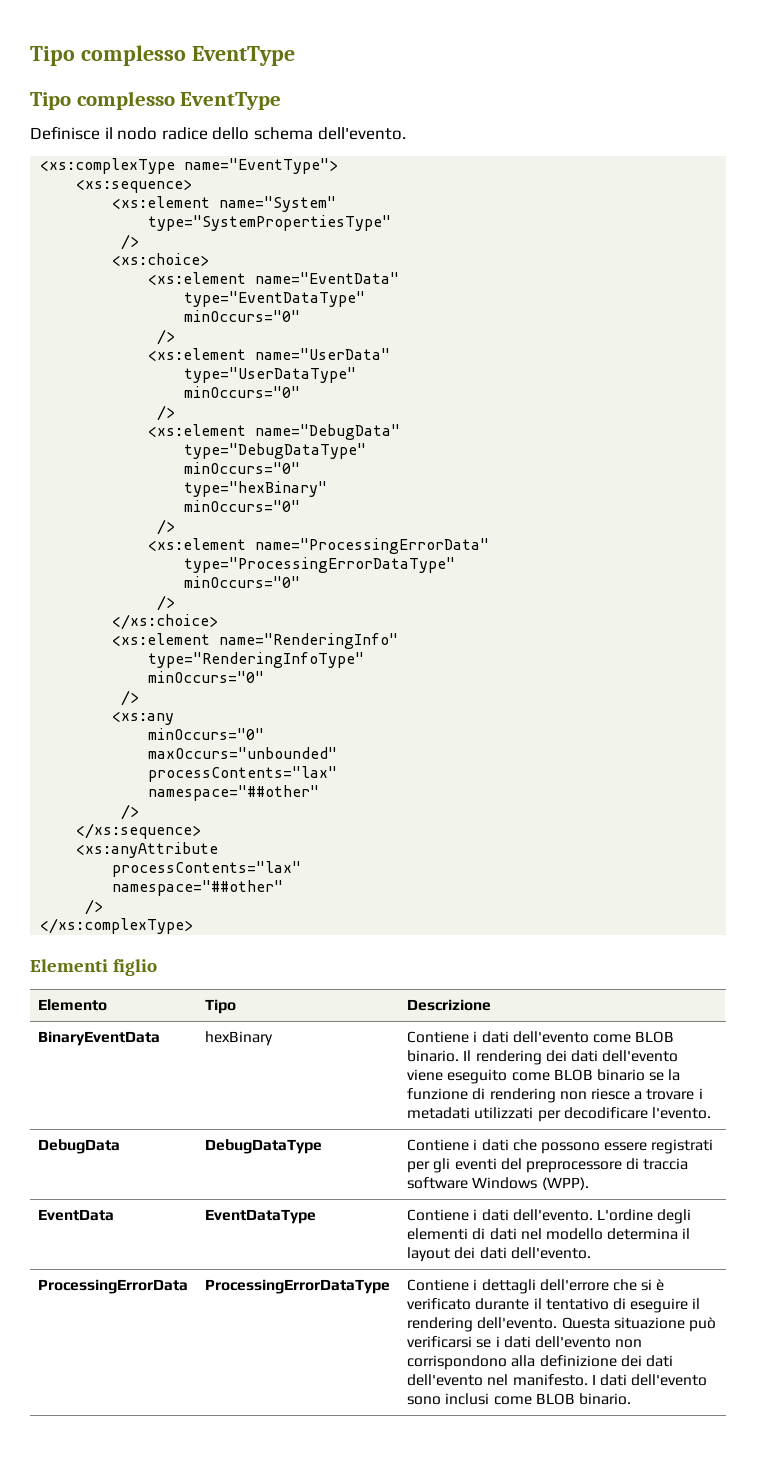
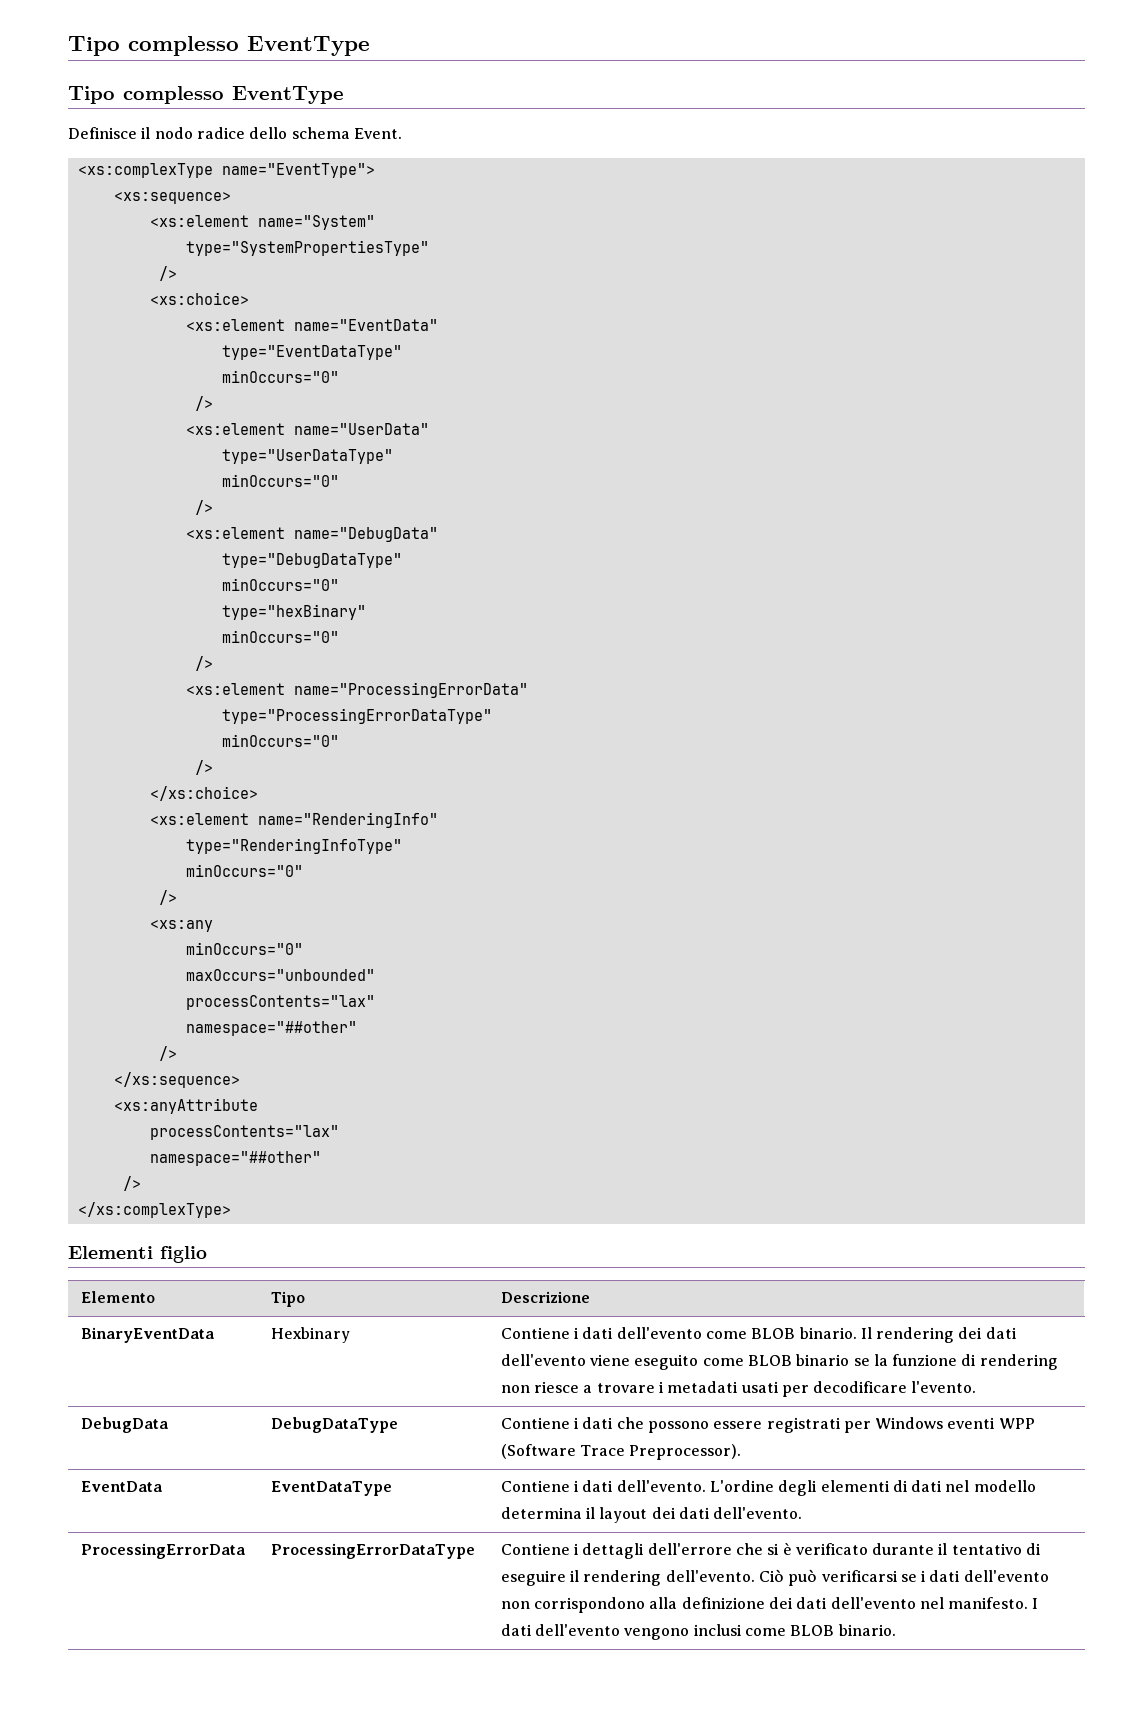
[317,127,406,140] dell'evento. -> [353,128,402,139] Event.
[205,1031,274,1046] hexBinary -> [270,1327,350,1343] Hexbinary
[474,1107,534,1119] utilizzati -> [741,1381,779,1393] usati
[433,1158,689,1173] [407,1177,589,1190] gli eventi del preprocessore di traccia software Windows (WPP). -> [875,1417,1035,1429] [500,1444,742,1460] Windows eventi WPP (Software Trace Preprocessor).
[561,1317,685,1329] Questa situazione -> [758,1569,784,1582] Ciò
[407,1396,442,1405] sono -> [624,1628,690,1640] vengono

